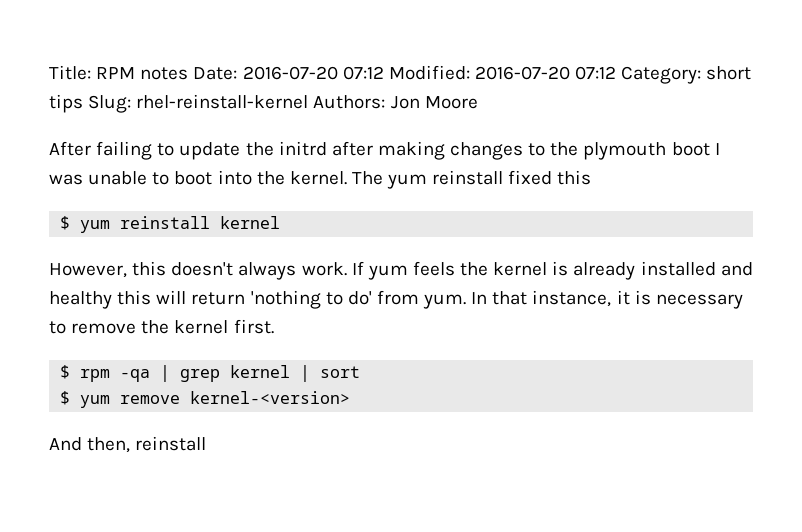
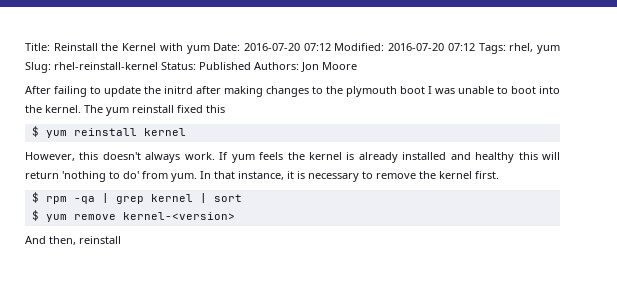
[96,67,189,80] RPM notes -> [53,43,210,54] Reinstall the Kernel with yum
[621,66,752,84] [49,94,309,113] Category: short tips Slug: rhel-reinstall-kernel -> [478,43,560,54] [25,62,251,73] Tags: rhel, yum Slug: rhel-reinstall-kernel Status: Published

